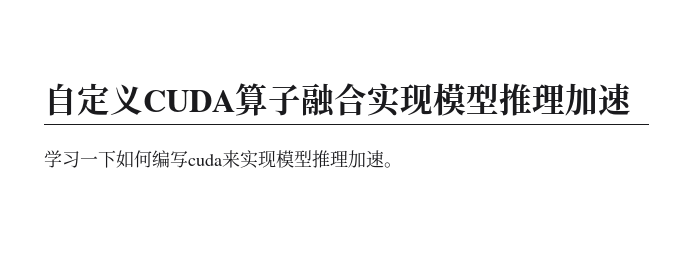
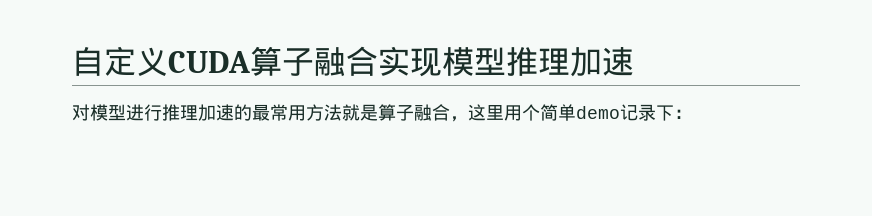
[44,150,402,169] 学习一下如何编写cuda来实现模型推理加速。 -> [72,104,692,122] 对模型进行推理加速的最常用方法就是算子融合，这里用个简单demo记录下：

